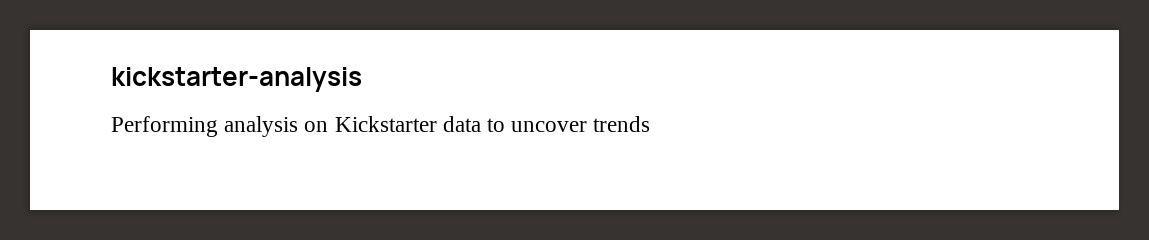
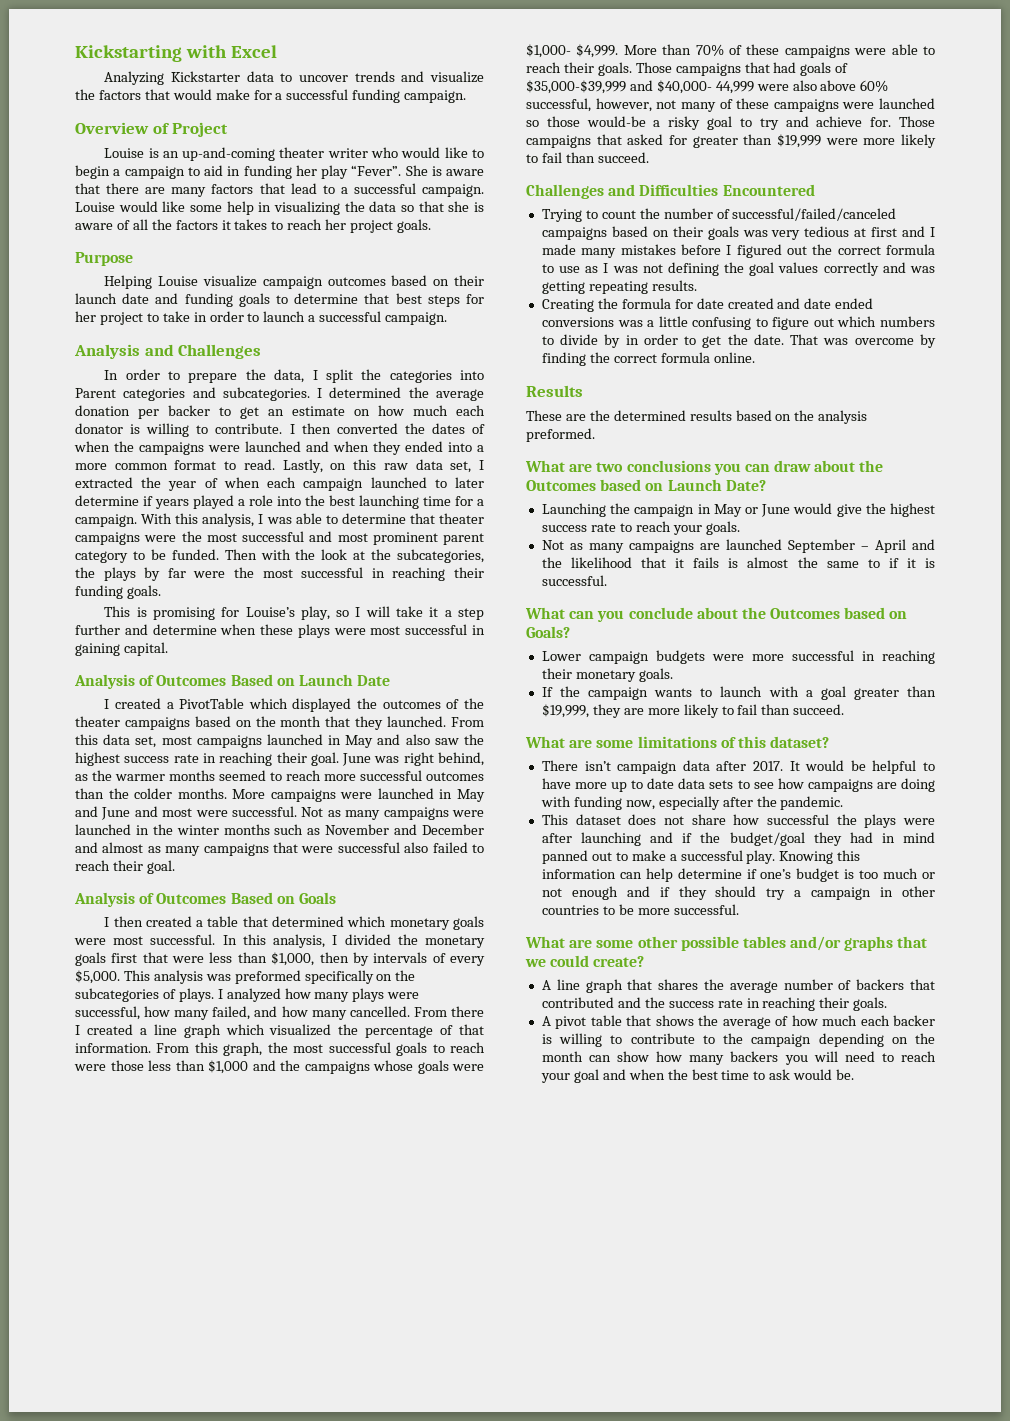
[111,67,362,92] [111,116,329,137] kickstarter-analysis // Performing analysis on -> [75,45,277,62] [104,71,165,85] Kickstarting with Excel // Analyzing
(651, 124) none -> [401,71,484,83] [75,89,467,103] [75,122,229,137] [104,147,485,161] [75,165,484,179] [75,183,485,197] [75,201,485,215] [75,219,432,233] [75,252,133,266] [104,275,485,289] [75,293,484,307] [75,311,448,325] [74,344,262,359] [104,369,484,383] [75,387,484,401] [75,405,485,419] [75,423,486,437] [74,441,484,455] [75,459,485,473] [75,477,485,491] [75,495,484,509] [75,513,485,527] [75,531,484,545] [75,549,484,563] [75,567,485,581] [75,585,161,599] [104,606,484,620] [75,624,485,638] [75,642,168,656] [74,674,391,689] [104,698,484,712] [75,716,485,730] [75,734,485,748] [75,752,485,766] [75,770,484,781] [75,788,485,802] [75,806,484,820] [75,824,484,835] [75,842,484,856] [75,860,175,874] [74,892,336,907] [104,916,484,930] [74,934,486,948] [75,952,486,966] [75,970,416,984] [75,988,420,1002] [75,1006,484,1020] [75,1024,484,1038] [75,1042,486,1056] [74,1060,484,1074] [526,44,935,58] [526,62,849,76] [526,80,889,94] [526,98,935,112] [526,116,935,130] [526,134,936,148] [526,152,649,163] [526,184,815,199] [541,208,897,222] [541,226,936,240] [541,244,936,258] [541,262,935,276] [541,280,697,294] [541,298,874,312] [541,316,935,330] [541,334,936,348] [541,352,755,366] [526,385,583,397] [526,410,868,424] [526,428,595,442] [525,460,884,475] [526,479,766,491] [541,503,935,517] [541,521,740,535] [541,539,935,553] [541,557,935,568] [541,575,607,586] [525,607,908,622] [526,626,570,638] [541,650,935,664] [541,668,673,682] [541,686,937,700] [541,704,845,718] [525,736,830,748] [541,760,936,774] [541,778,935,792] [540,796,844,810] [541,814,935,828] [541,832,935,846] [541,850,861,864] [541,868,936,882] [541,886,936,900] [541,904,739,915] [525,936,928,951] [525,955,645,967] [541,979,935,993] [541,997,888,1011] [541,1015,935,1029] [541,1033,935,1047] [541,1051,937,1065] [540,1069,855,1083] and visualize the factors that would make for a successful funding campaign. // Overview of Project // Louise is an up-and-coming theater writer who would like to begin a campaign to aid in funding her play “Fever”. She is aware that there are many factors that lead to a successful campaign. Louise would like some help in visualizing the data so that she is aware of all the factors it takes to reach her project goals. // Purpose // Helping Louise visualize campaign outcomes based on their launch date and funding goals to determine that best steps for her project to take in order to launch a successful campaign. // Analysis and Challenges // In order to prepare the data, I split the categories into Parent categories and subcategories. I determined the average donation per backer to get an estimate on how much each donator is willing to contribute. I then converted the dates of when the campaigns were launched and when they ended into a more common format to read. Lastly, on this raw data set, I extracted the year of when each campaign launched to later determine if years played a role into the best launching time for a campaign. With this analysis, I was able to determine that theater campaigns were the most successful and most prominent parent category to be funded. Then with the look at the subcategories, the plays by far were the most successful in reaching their funding goals. // This is promising for Louise’s play, so I will take it a step further and determine when these plays were most successful in gaining capital. // Analysis of Outcomes Based on Launch Date // I created a PivotTable which displayed the outcomes of the theater campaigns based on the month that they launched. From this data set, most campaigns launched in May and also saw the highest success rate in reaching their goal. June was right behind, as the warmer months seemed to reach more successful outcomes than the colder months. More campaigns were launched in May and June and most were successful. Not as many campaigns were launched in the winter months such as November and December and almost as many campaigns that were successful also failed to reach their goal. // Analysis of Outcomes Based on Goals // I then created a table that determined which monetary goals were most successful. In this analysis, I divided the monetary goals first that were less than $1,000, then by intervals of every $5,000. This analysis was preformed specifically on the subcategories of plays. I analyzed how many plays were successful, how many failed, and how many cancelled. From there I created a line graph which visualized the percentage of that information. From this graph, the most successful goals to reach were those less than $1,000 and the campaigns whose goals were $1,000- $4,999. More than 70% of these campaigns were able to reach their goals. Those campaigns that had goals of $35,000-$39,999 and $40,000- 44,999 were also above 60% successful, however, not many of these campaigns were launched so those would-be a risky goal to try and achieve for. Those campaigns that asked for greater than $19,999 were more likely to fail than succeed. // Challenges and Difficulties Encountered // Trying to count the number of successful/failed/canceled campaigns based on their goals was very tedious at first and I made many mistakes before I figured out the correct formula to use as I was not defining the goal values correctly and was getting repeating results. // Creating the formula for date created and date ended conversions was a little confusing to figure out which numbers to divide by in order to get the date. That was overcome by finding the correct formula online. // Results // These are the determined results based on the analysis preformed. // What are two conclusions you can draw about the Outcomes based on Launch Date? // Launching the campaign in May or June would give the highest success rate to reach your goals. // Not as many campaigns are launched September – April and the likelihood that it fails is almost the same to if it is successful. // What can you conclude about the Outcomes based on Goals? // Lower campaign budgets were more successful in reaching their monetary goals. // If the campaign wants to launch with a goal greater than $19,999, they are more likely to fail than succeed. // What are some limitations of this dataset? // There isn’t campaign data after 2017. It would be helpful to have more up to date data sets to see how campaigns are doing with funding now, especially after the pandemic. // This dataset does not share how successful the plays were after launching and if the budget/goal they had in mind panned out to make a successful play. Knowing this information can help determine if one’s budget is too much or not enough and if they should try a campaign in other countries to be more successful. // What are some other possible tables and/or graphs that we could create? // A line graph that shares the average number of backers that contributed and the success rate in reaching their goals. // A pivot table that shows the average of how much each backer is willing to contribute to the campaign depending on the month can show how many backers you will need to reach your goal and when the best time to ask would be.

